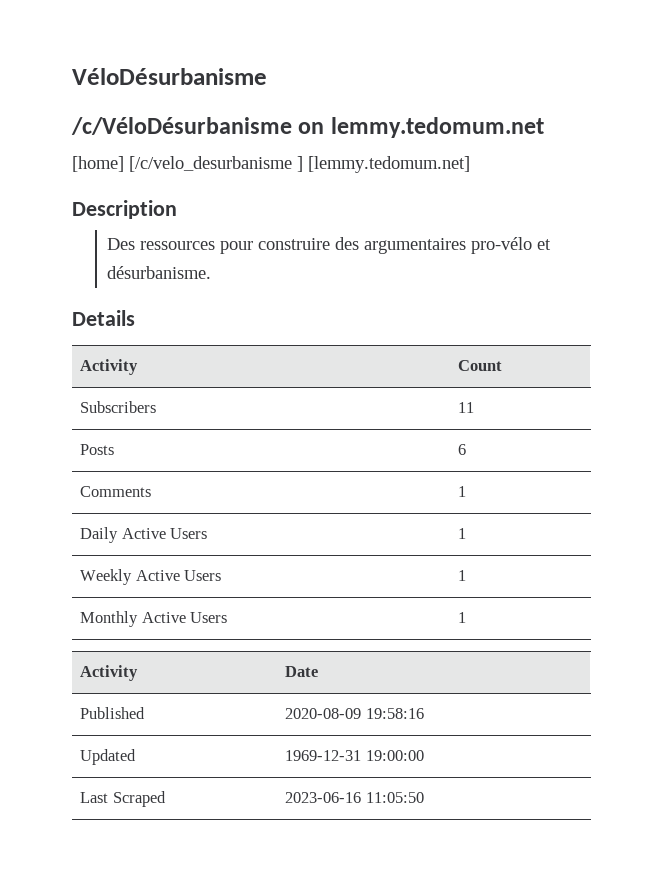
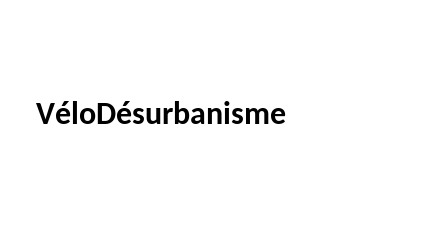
[71,117,544,138] [72,156,470,173] [72,200,177,219] [107,237,552,254] [107,266,212,279] [72,310,135,326] [80,359,139,375] [458,360,503,371] [80,401,157,413] [458,402,475,413] [80,444,115,455] [458,444,467,455] [80,486,152,497] [458,486,467,497] [80,527,208,543] [458,528,467,539] [80,569,222,585] [458,570,467,581] [80,611,228,627] [458,612,467,623] [80,665,139,681] [285,666,319,677] [80,707,146,719] [285,708,424,719] [80,749,137,765] [285,750,424,761] [80,791,166,807] [285,792,424,803] // /c/VéloDésurbanisme on lemmy.tedomum.net // [home] [/c/velo_desurbanisme ] [lemmy.tedomum.net] // Description // Des ressources pour construire des argumentaires pro-vélo et désurbanisme. // Details // Activity | Count // Subscribers | 11 // Posts | 6 // Comments | 1 // Daily Active Users | 1 // Weekly Active Users | 1 // Monthly Active Users | 1 // Activity | Date // Published | 2020-08-09 19:58:16 // Updated | 1969-12-31 19:00:00 // Last Scraped | 2023-06-16 11:05:50 -> (286, 112) none

